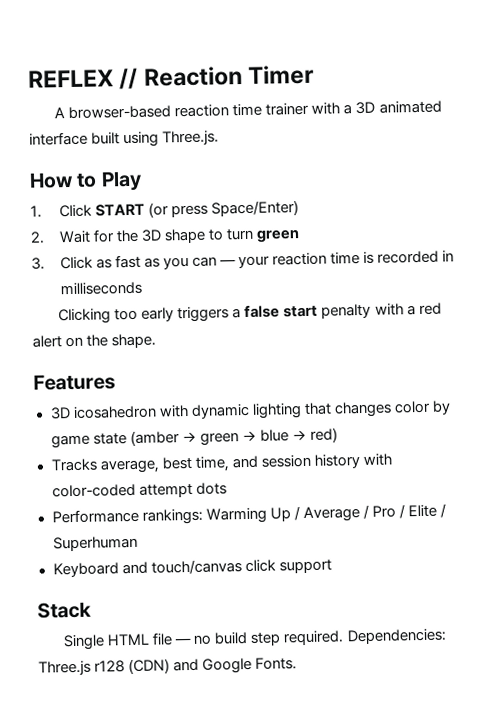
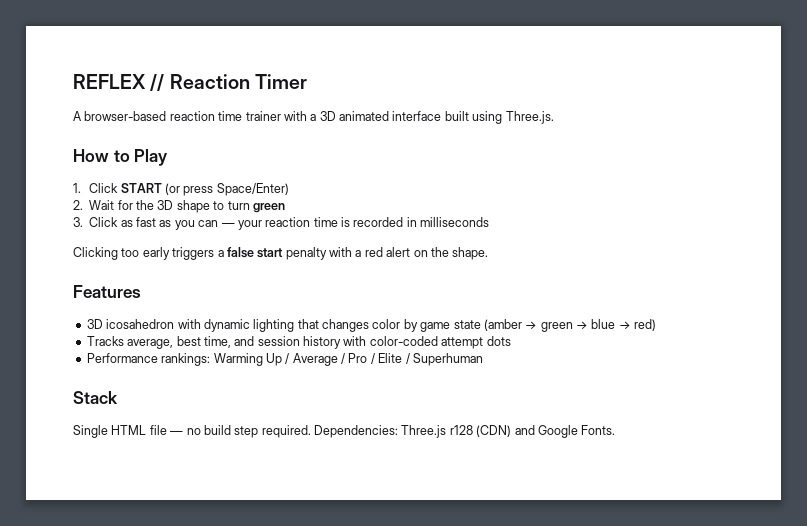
[52,559,332,578] // Keyboard and touch/canvas click support -> (483, 359) none

